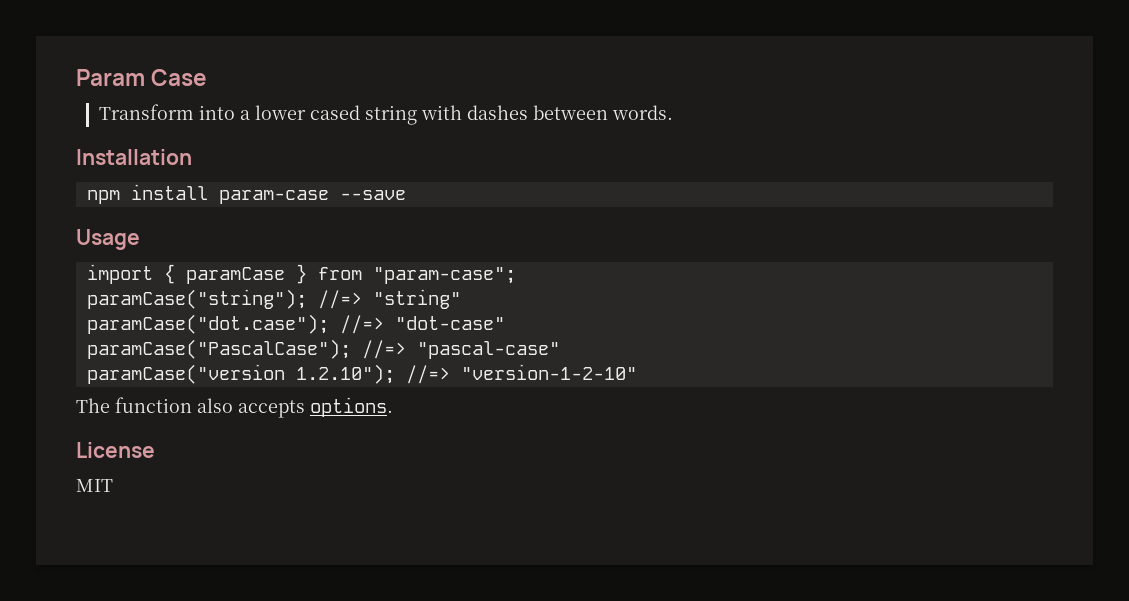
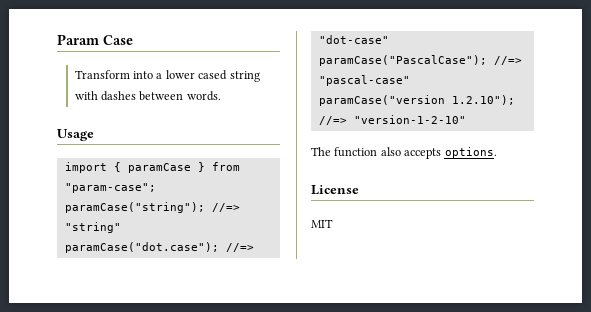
[76,149,192,165] [86,184,406,204] // Installation // npm install param-case --save -> (221, 96) none

